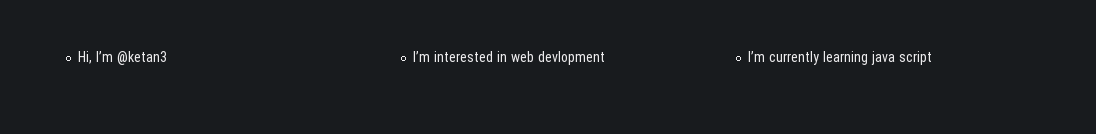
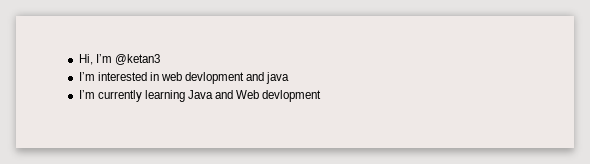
(605, 58) none -> [246,72,290,84] and java
[870,51,932,65] java script -> [187,90,322,102] Java and Web devlopment

